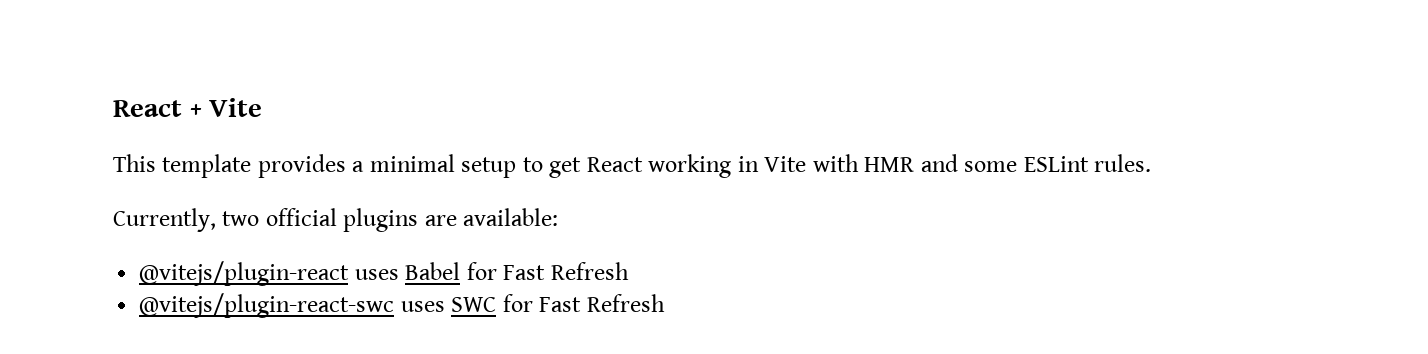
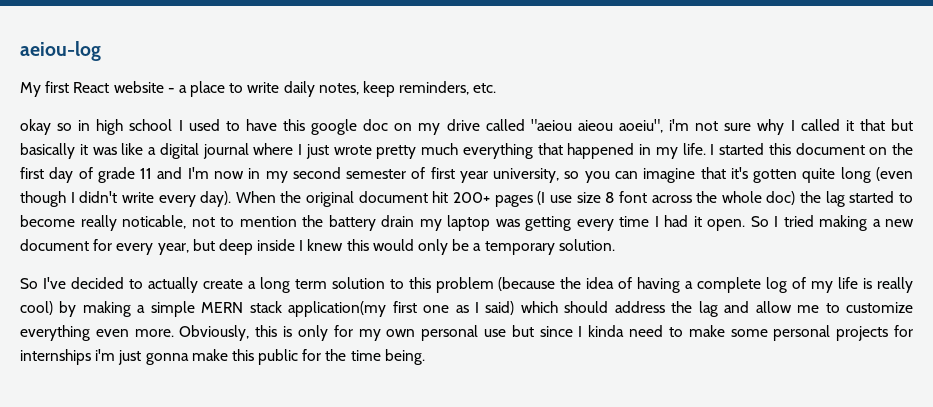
[113,98,263,117] [113,154,1152,178] [113,208,559,232] [139,261,629,286] [139,293,665,318] React + Vite // This template provides a minimal setup to get React working in Vite with HMR and some ESLint rules. // Currently, two official plugins are available: // @vitejs/plugin-react uses Babel for Fast Refresh // @vitejs/plugin-react-swc uses SWC for Fast Refresh -> [20,41,101,61] [20,81,497,97] [20,119,913,135] [20,143,913,159] [20,167,913,183] [20,191,913,207] [20,215,914,231] [20,239,615,255] [20,277,914,293] [20,301,914,317] [20,325,914,341] [20,349,425,365] aeiou-log // My first React website - a place to write daily notes, keep reminders, etc. // okay so in high school I used to have this google doc on my drive called "aeiou aieou aoeiu", i'm not sure why I called it that but basically it was like a digital journal where I just wrote pretty much everything that happened in my life. I started this document on the first day of grade 11 and I'm now in my second semester of first year university, so you can imagine that it's gotten quite long (even though I didn't write every day). When the original document hit 200+ pages (I use size 8 font across the whole doc) the lag started to become really noticable, not to mention the battery drain my laptop was getting every time I had it open. So I tried making a new document for every year, but deep inside I knew this would only be a temporary solution. // So I've decided to actually create a long term solution to this problem (because the idea of having a complete log of my life is really cool) by making a simple MERN stack application(my first one as I said) which should address the lag and allow me to customize everything even more. Obviously, this is only for my own personal use but since I kinda need to make some personal projects for internships i'm just gonna make this public for the time being.

